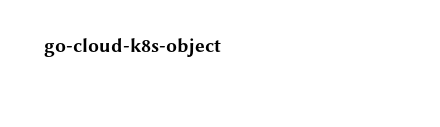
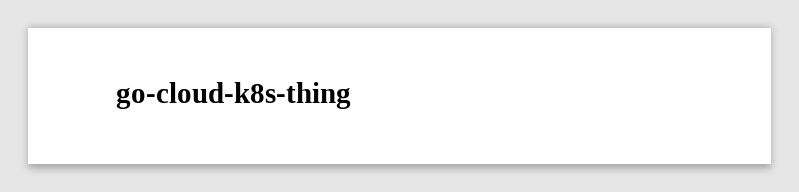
[44,38,221,57] go-cloud-k8s-object -> [116,82,351,109] go-cloud-k8s-thing

